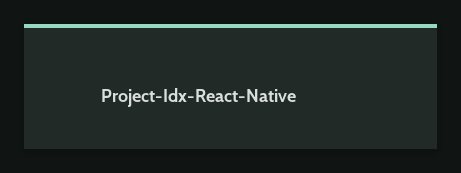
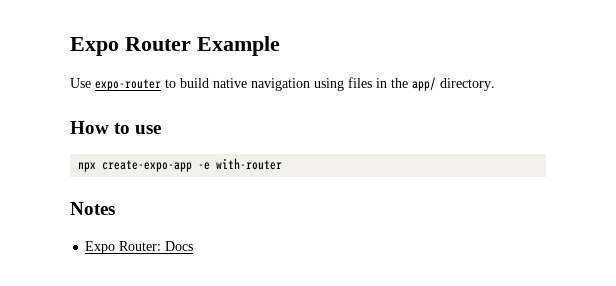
[101,88,296,107] Project-Idx-React-Native -> [70,36,280,56] [70,77,495,91] [70,121,162,134] [78,158,283,172] [70,202,115,215] [85,241,194,254] Expo Router Example // Use expo-router to build native navigation using files in the app/ directory. // How to use // npx create-expo-app -e with-router // Notes // Expo Router: Docs

